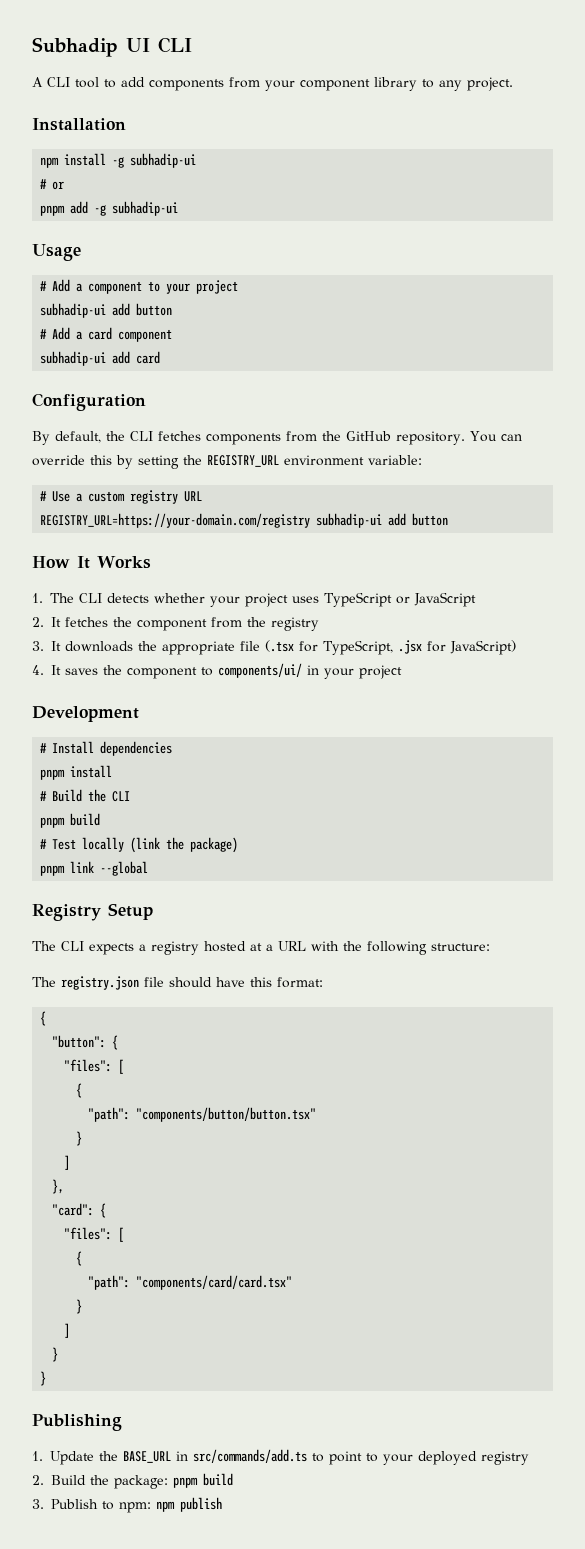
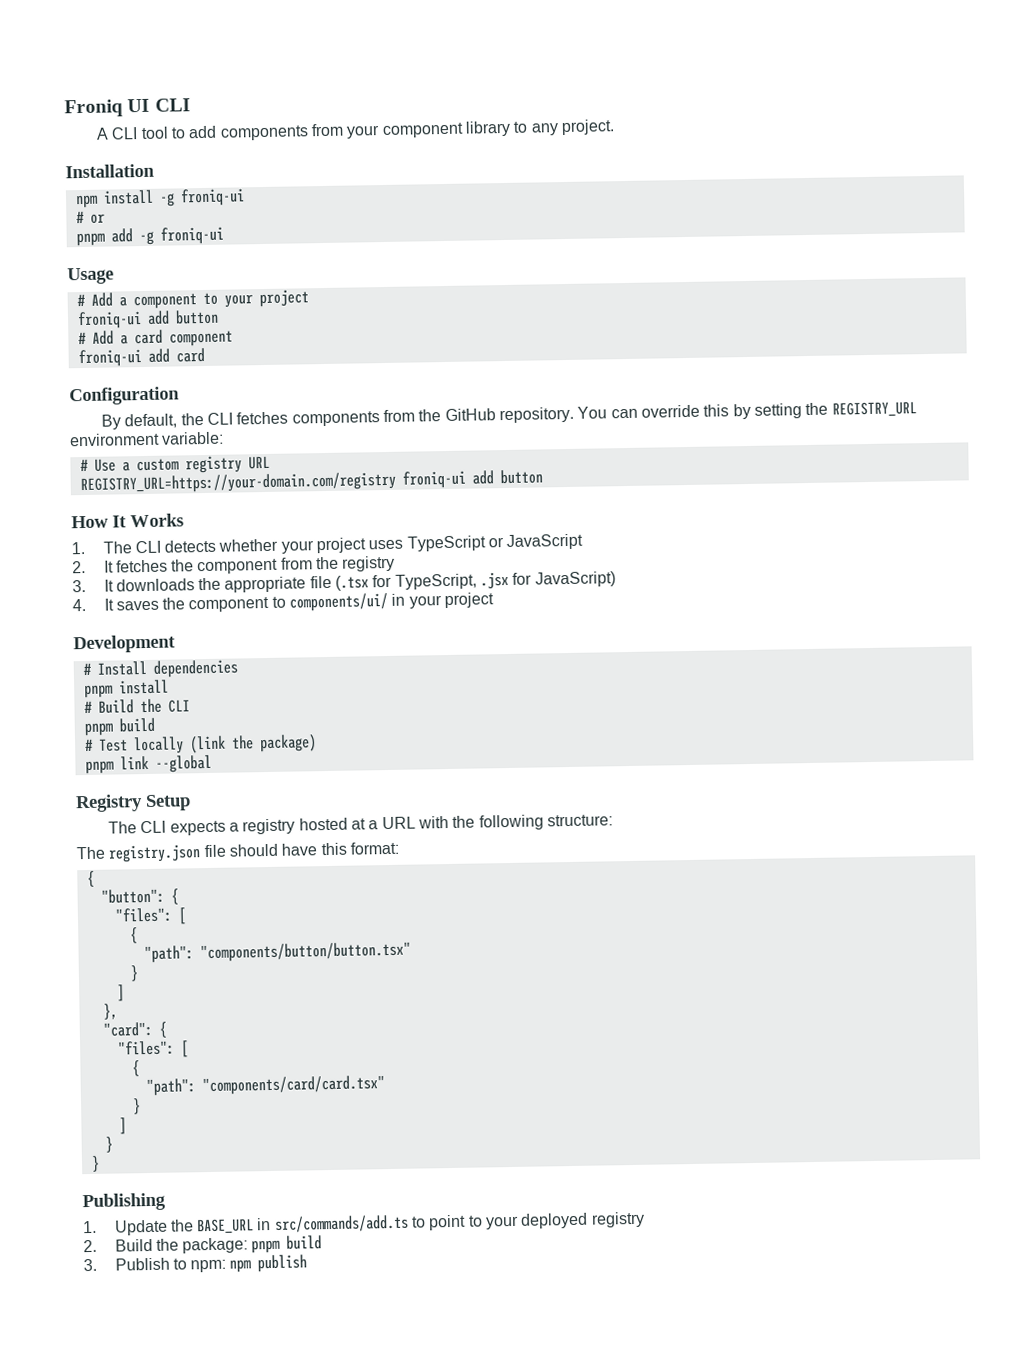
[32,37,118,57] Subhadip -> [64,99,123,118] Froniq
[130,153,197,168] subhadip-ui -> [179,188,245,207] froniq-ui
[112,201,179,216] subhadip-ui -> [159,226,224,245] froniq-ui
[40,303,107,318] subhadip-ui -> [76,311,142,330] froniq-ui
[40,351,107,366] subhadip-ui -> [77,349,142,368] froniq-ui
[316,513,383,528] subhadip-ui -> [401,470,466,489] froniq-ui

